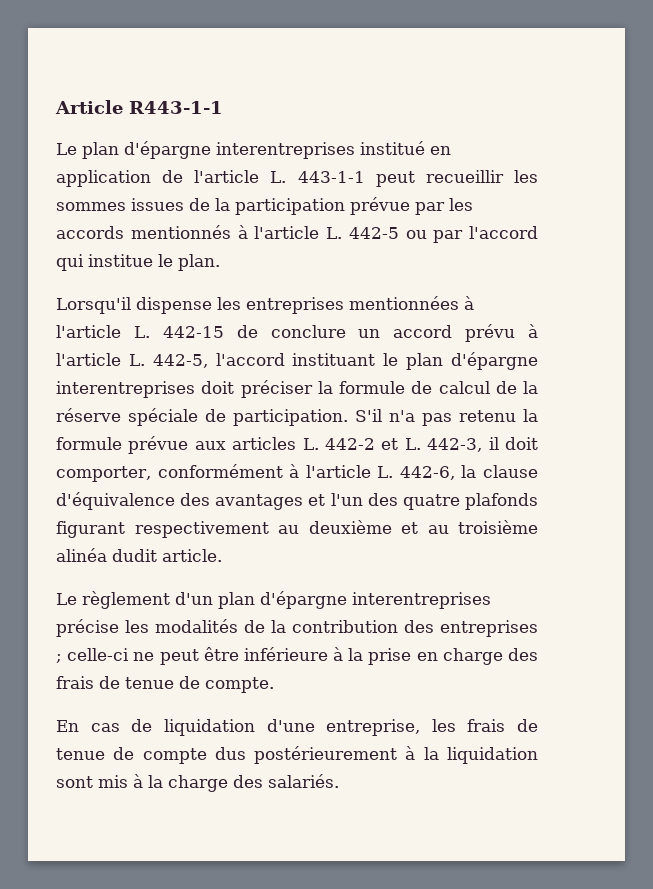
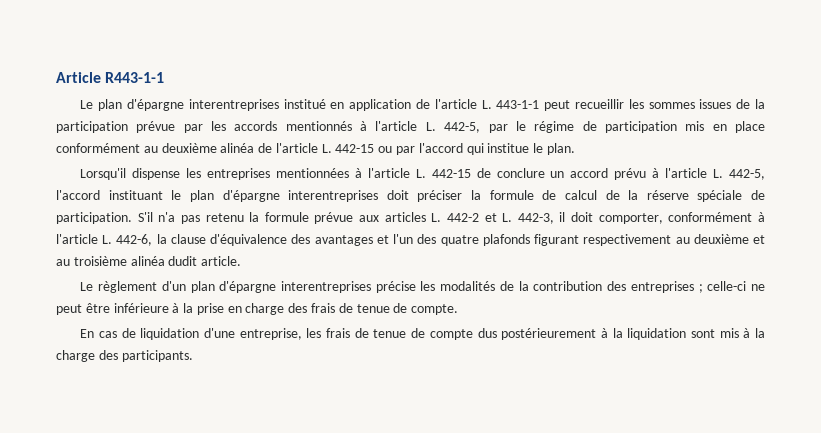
[348,227,399,239] 442-5 -> [444,121,766,133] [56,143,375,153] 442-5, par le régime de participation mis en place conformément au deuxième alinéa de l'article L. 442-15
[268,774,339,788] salariés. -> [121,350,193,362] participants.

